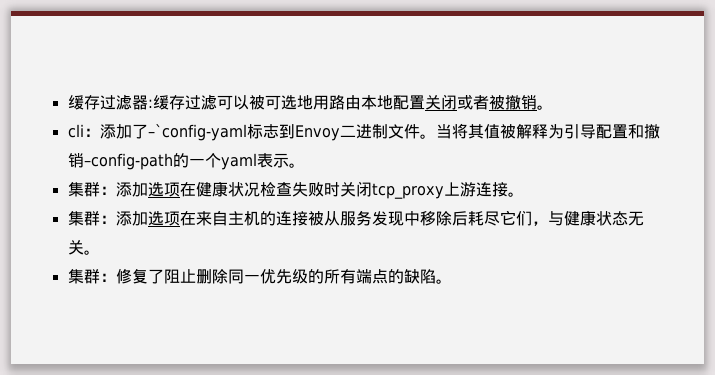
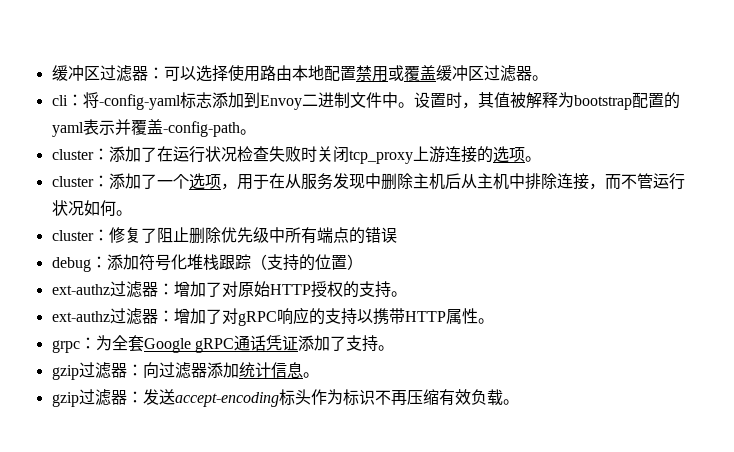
[67,94,537,110] 缓存过滤器:缓存过滤可以被可选地用路由本地配置关闭或者被撤销 -> [51,65,532,82] 缓冲区过滤器：可以选择使用路由本地配置禁用或覆盖缓冲区过滤器
[99,124,279,141] 添加了–`config-yaml标志 -> [82,92,244,110] 将-config-yaml标志添加
[419,123,660,139] [67,153,305,170] [67,181,228,197] 。当将其值被解释为引导配置和撤销–config-path的一个yaml表示。 // 集群：添加选项在健康 -> [381,92,680,110] [51,119,256,137] [51,146,205,163] 中。设置时，其值被解释为bootstrap配置的yaml表示并覆盖-config-path。 // cluster：添加了在运行
[507,192,524,197] [67,210,644,226] [67,240,100,255] [67,269,100,284] 。 // 集群：添加选项在来自主机的连接被从服务发现中移除后耗尽它们，与健康状态无关。 // 集群 -> [476,146,541,163] [51,173,685,190] [51,200,132,216] [51,230,94,241] 的选项。 // cluster：添加了一个选项，用于在从服务发现中删除主机后从主机中排除连接，而不管运行状况如何。 // cluster
[227,269,436,284] 同一优先级的所有端点的缺陷 -> [220,227,397,244] [51,254,363,272] [51,281,407,298] [51,307,494,326] [51,335,394,353] [51,362,319,380] [51,389,503,407] 优先级中所有端点的错误 // debug：添加符号化堆栈跟踪（支持的位置） // ext-authz过滤器：增加了对原始HTTP授权的支持。 // ext-authz过滤器：增加了对gRPC响应的支持以携带HTTP属性。 // grpc：为全套Google gRPC通话凭证添加了支持。 // gzip过滤器：向过滤器添加统计信息。 // gzip过滤器：发送accept-encoding标头作为标识不再压缩有效负载

